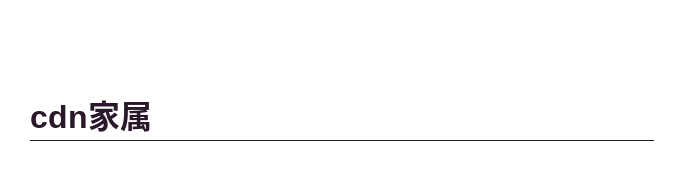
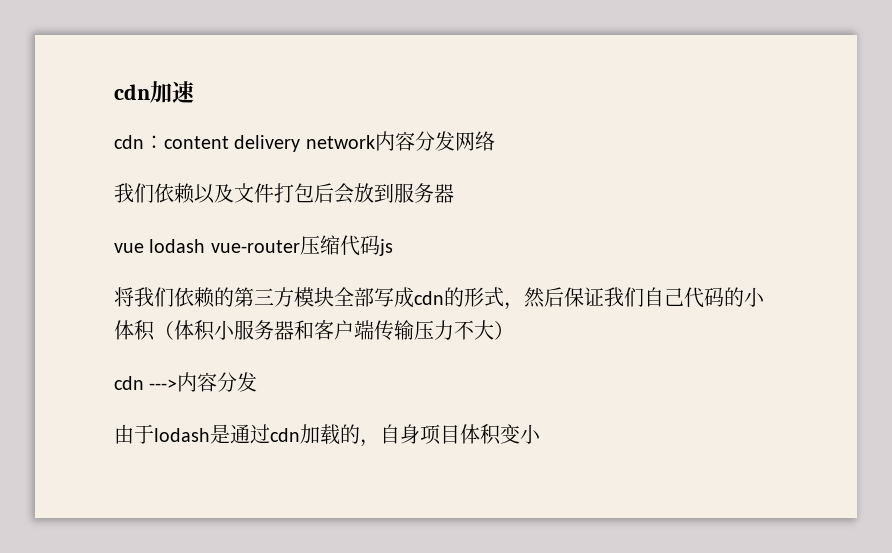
[30,100,152,132] cdn家属 -> [114,81,195,103] [114,131,495,152] [114,183,454,204] [114,235,393,256] [114,287,765,310] [114,320,514,341] [114,372,258,392] [114,424,541,447] cdn加速 // cdn：content delivery network内容分发网络 // 我们依赖以及文件打包后会放到服务器 // vue lodash vue-router压缩代码js // 将我们依赖的第三方模块全部写成cdn的形式，然后保证我们自己代码的小体积（体积小服务器和客户端传输压力不大） // cdn --->内容分发 // 由于lodash是通过cdn加载的，自身项目体积变小

